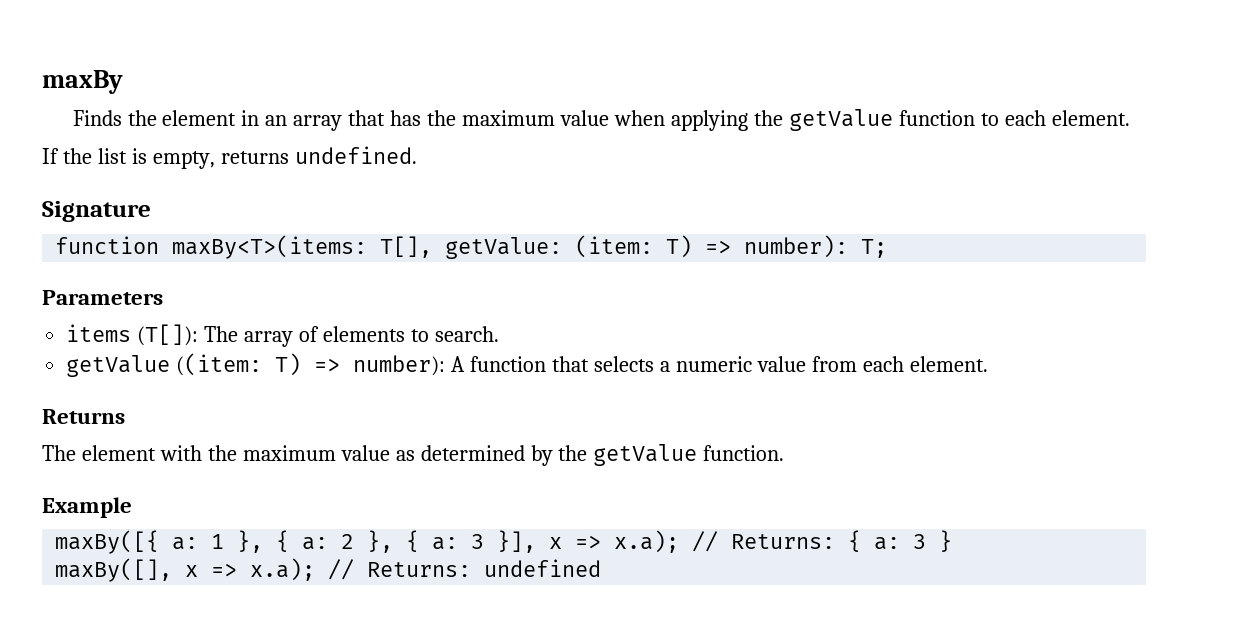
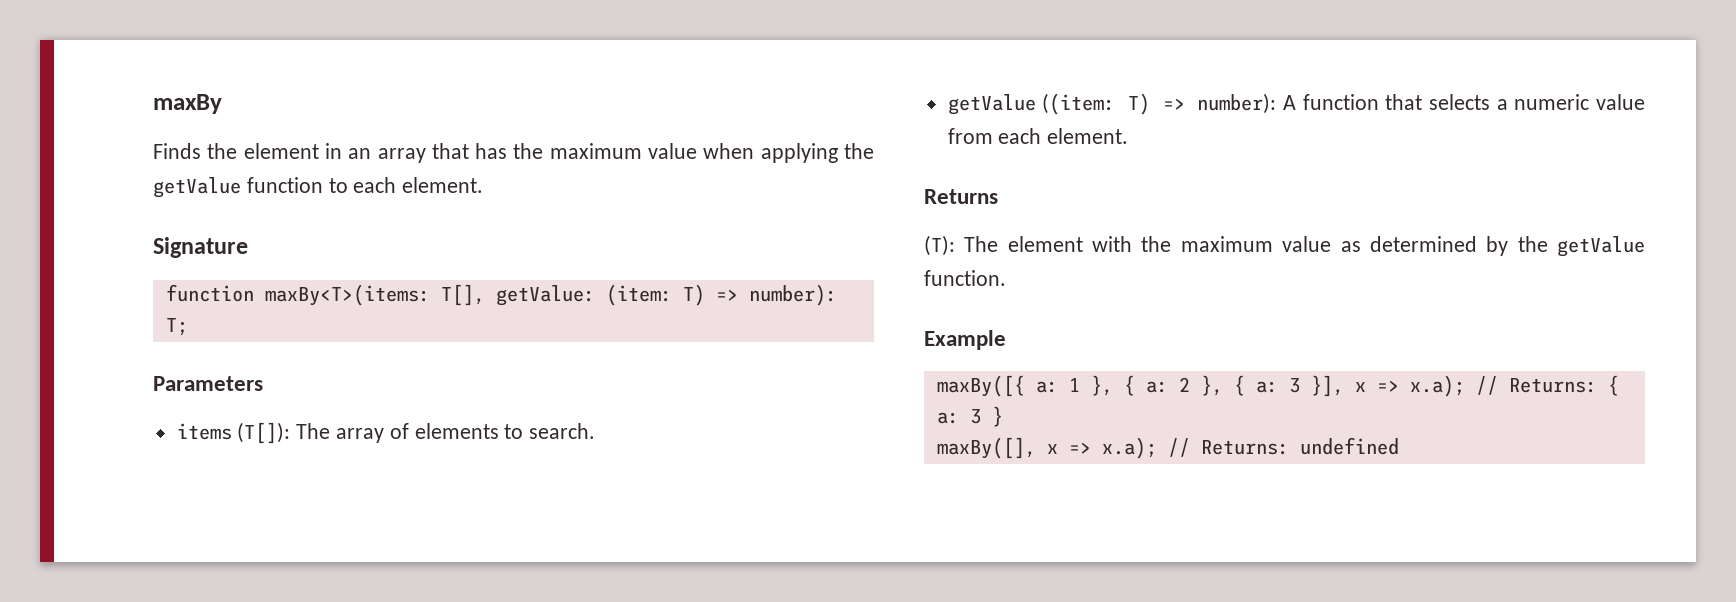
[42,146,417,169] // If the list is empty, returns undefined. -> (484, 185) none
(125, 416) none -> [924,235,955,256] (T):

